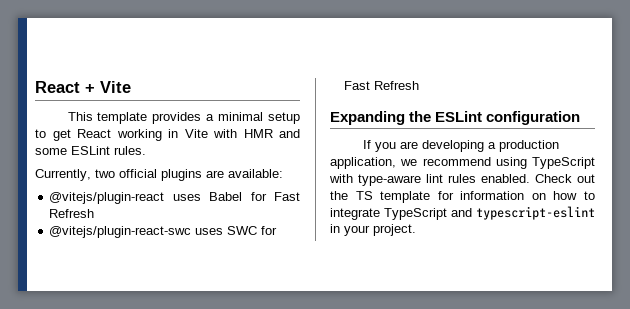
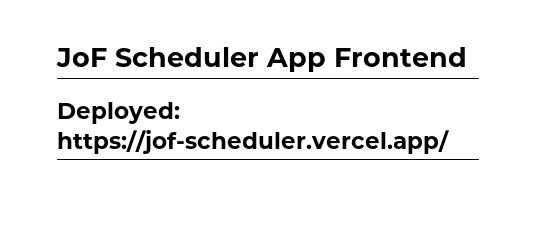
[35,81,131,93] [67,112,300,124] [35,129,300,141] [35,146,146,155] [35,169,283,181] [49,192,301,204] [49,209,95,218] [49,226,278,238] [344,81,420,90] [330,111,581,125] [362,140,559,152] [330,157,595,169] [329,174,595,186] [330,191,595,203] [330,206,595,220] [330,224,416,236] React + Vite // This template provides a minimal setup to get React working in Vite with HMR and some ESLint rules. // Currently, two official plugins are available: // @vitejs/plugin-react uses Babel for Fast Refresh // @vitejs/plugin-react-swc uses SWC for Fast Refresh // Expanding the ESLint configuration // If you are developing a production application, we recommend using TypeScript with type-aware lint rules enabled. Check out the TS template for information on how to integrate TypeScript and typescript-eslint in your project. -> [56,47,467,72] [57,102,180,124] [57,130,450,154] JoF Scheduler App Frontend // Deployed: https://jof-scheduler.vercel.app/

